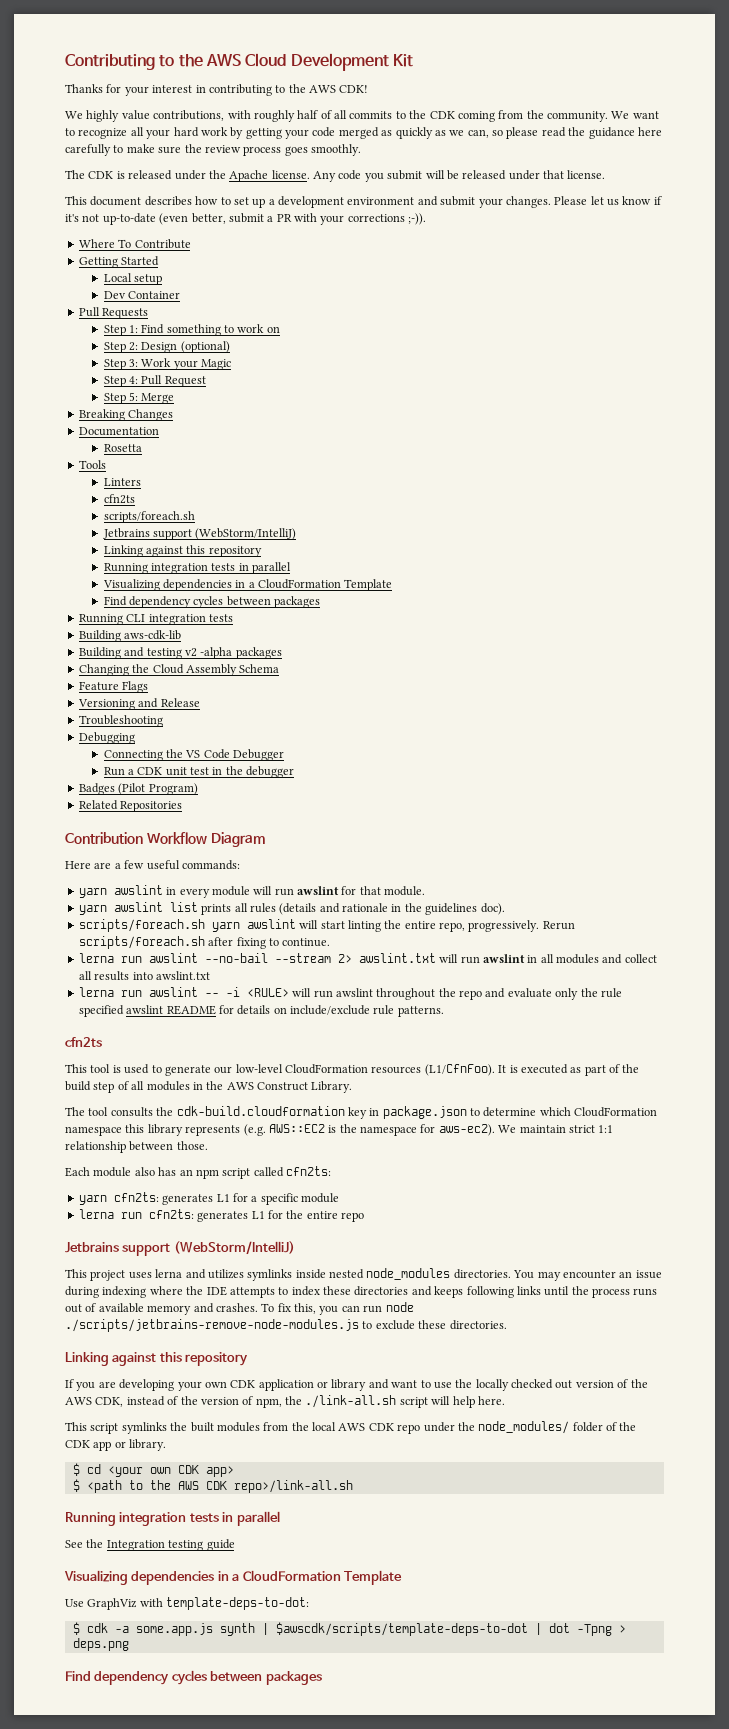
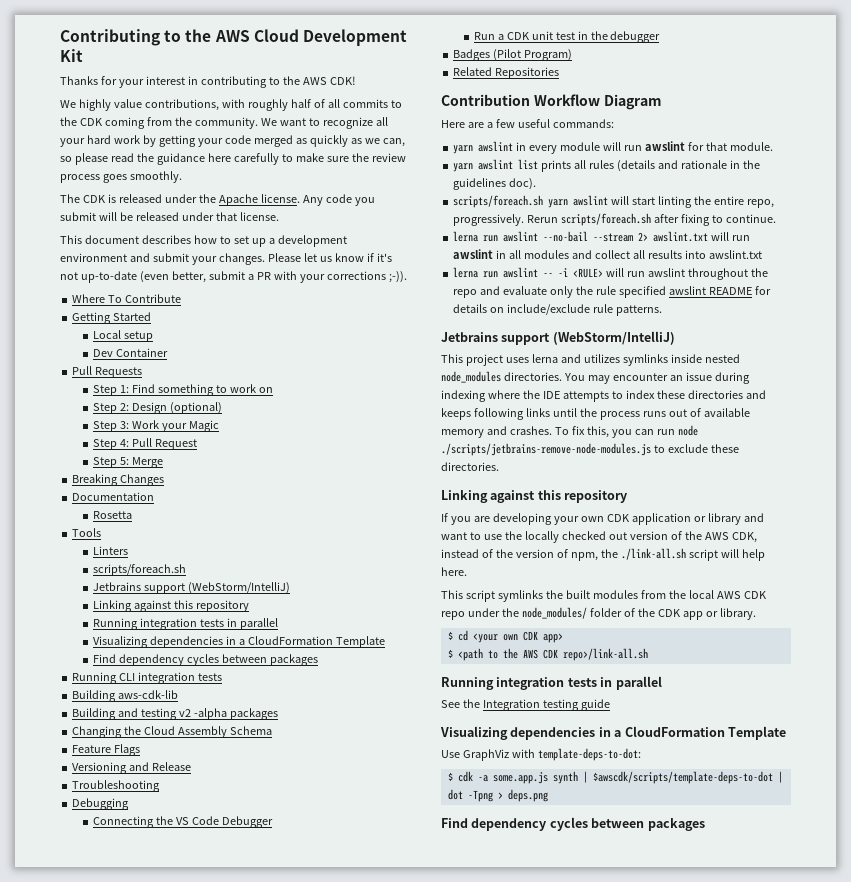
[103,494,135,504] // cfn2ts -> (128, 550) none
[65,1037,102,1047] [65,1064,640,1076] [65,1081,353,1093] [65,1106,658,1119] [65,1124,614,1136] [65,1141,208,1153] [65,1166,331,1179] [78,1192,339,1205] [78,1209,364,1222] // cfn2ts // This tool is used to generate our low-level CloudFormation resources (L1/CfnFoo). It is executed as part of the build step of all modules in the AWS Construct Library. // The tool consults the cdk-build.cloudformation key in package.json to determine which CloudFormation namespace this library represents (e.g. AWS::EC2 is the namespace for aws-ec2). We maintain strict 1:1 relationship between those. // Each module also has an npm script called cfn2ts: // yarn cfn2ts: generates L1 for a specific module // lerna run cfn2ts: generates L1 for the entire repo -> (662, 310) none

